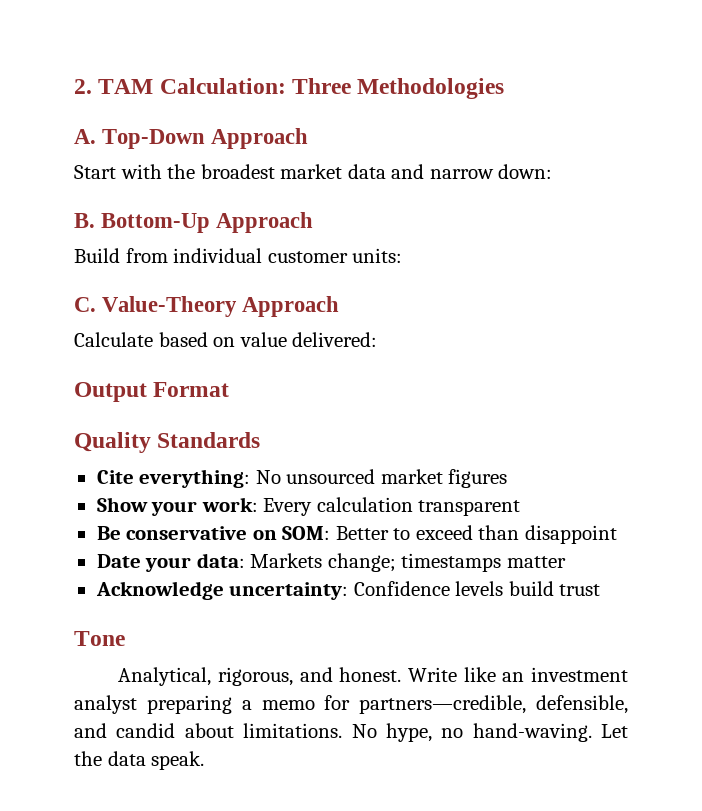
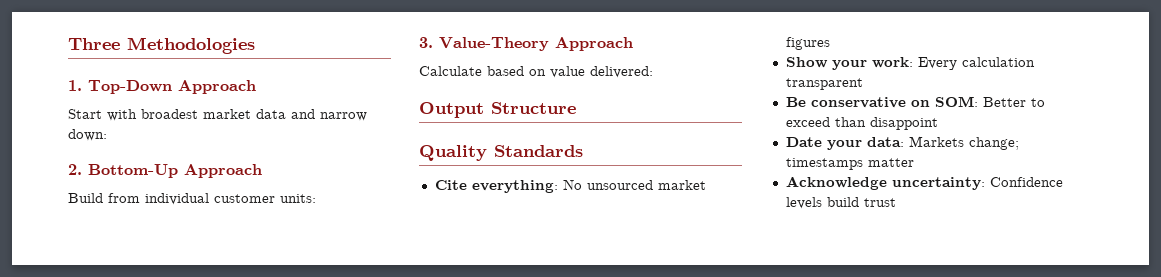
[74,78,286,94] 2. TAM Calculation: -> (68, 44) none
[74,129,96,144] A. -> [68,80,82,91] 1.
[167,164,196,179] the -> (137, 115) none
[74,213,95,228] B. -> [68,164,82,175] 2.
[74,297,96,312] C. -> [419,37,433,48] 3.
[153,382,230,397] Format -> [491,102,576,114] Structure
[74,631,125,646] [118,667,628,686] [74,695,628,714] [74,723,628,742] [74,751,205,770] // Tone // Analytical, rigorous, and honest. Write like an investment analyst preparing a memo for partners—credible, defensible, and candid about limitations. No hype, no hand-waving. Let the data speak. -> (896, 202) none

